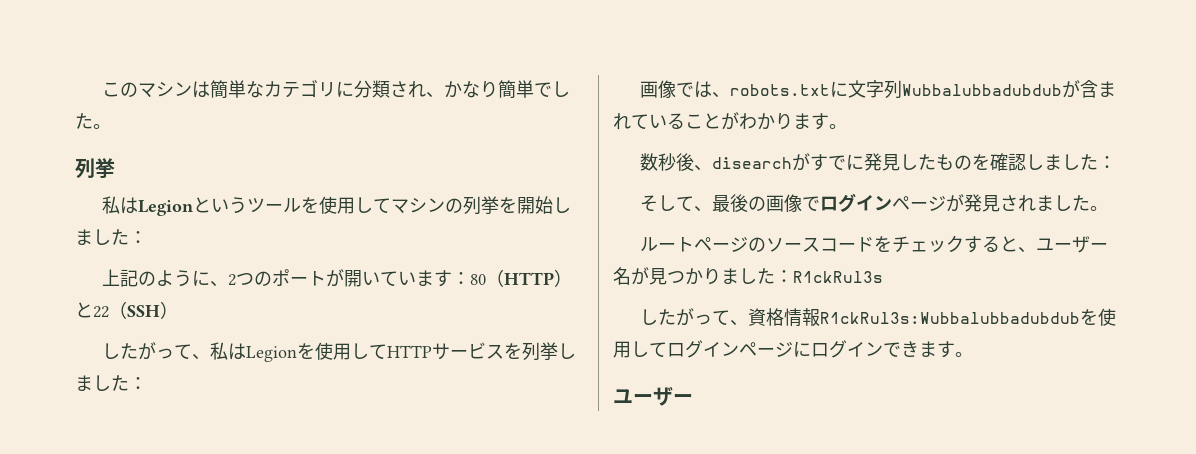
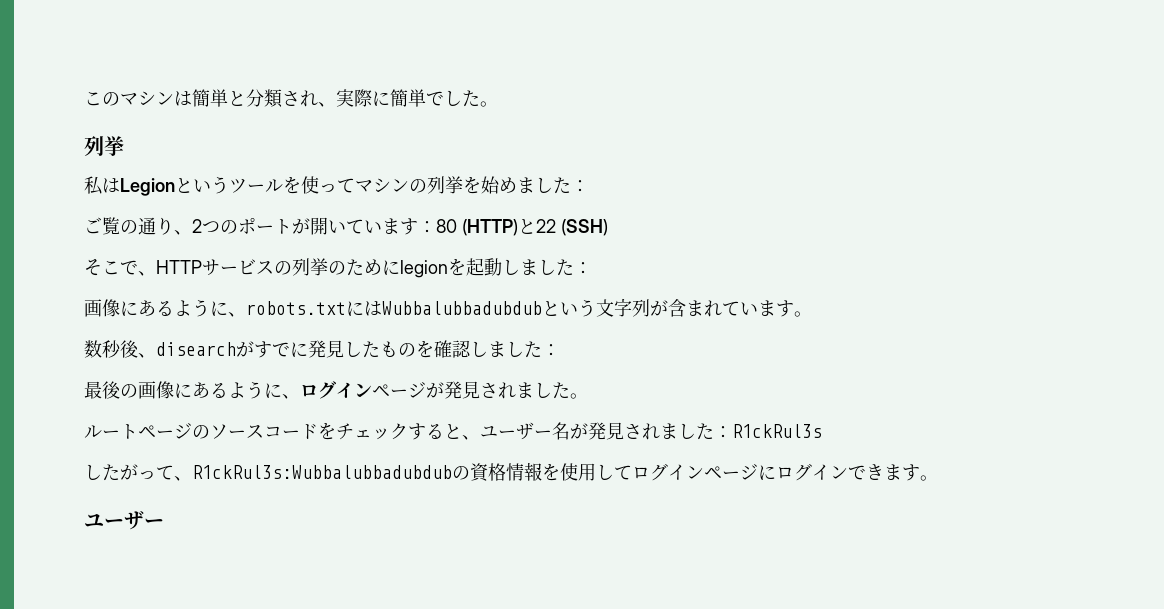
[245,80,354,98] なカテゴリに -> [228,91,246,106] と
[443,81,498,98] かなり -> [336,89,390,107] 実際に
[336,197,373,214] 用し -> [319,184,337,193] っ
[516,196,571,214] [75,229,147,245] [101,269,210,287] 開始しました： // 上記のように -> [481,176,589,194] [84,217,174,235] 始めました： // ご覧の通り
[485,269,572,287] [75,301,178,319] [101,342,576,362] [75,375,147,391] [639,80,1116,99] [613,112,793,130] （HTTP）と22（SSH） // したがって、私はLegionを使用してHTTPサービスを列挙しました： // 画像では、robots.txtに文字列Wubbalubbadubdubが含まれていることがわかり -> [462,219,608,236] [84,258,592,278] [84,298,758,317] (HTTP)と22 (SSH) // そこで、HTTPサービスの列挙のためにlegionを起動しました： // 画像にあるように、robots.txtにはWubbalubbadubdubという文字列が含まれてい
[639,195,712,212] そして、 -> (560, 350) none
[801,196,820,211] で -> [174,381,300,399] にあるように、
[649,268,721,285] 見つかり -> [588,422,660,440] 発見され
(748, 323) none -> [192,465,470,480] R1ckRul3s:Wubbalubbadubdubの
[819,312,1080,324] R1ckRul3s:Wubbalubbadubdub -> (542, 471) none

